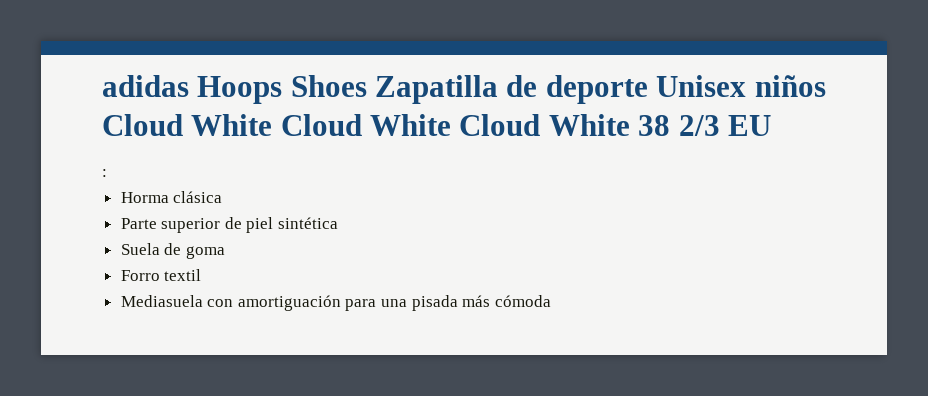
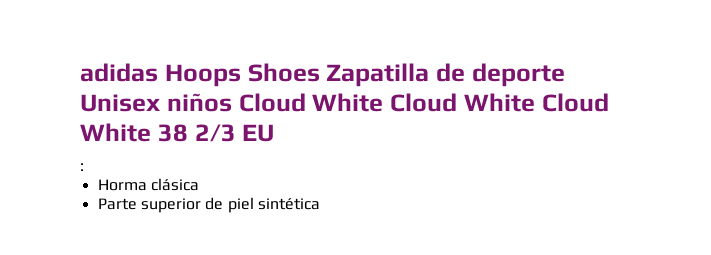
[120,243,225,259] [120,269,202,281] [120,295,551,311] // Suela de goma // Forro textil // Mediasuela con amortiguación para una pisada más cómoda -> (320, 204) none

